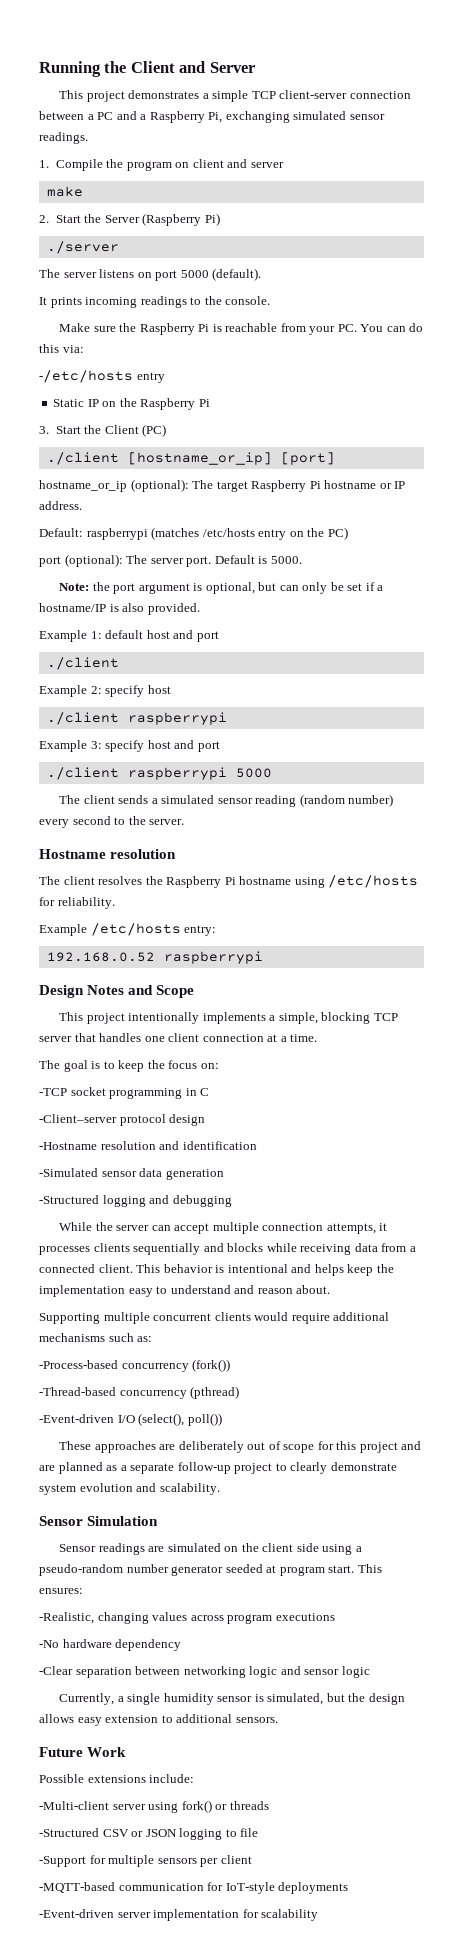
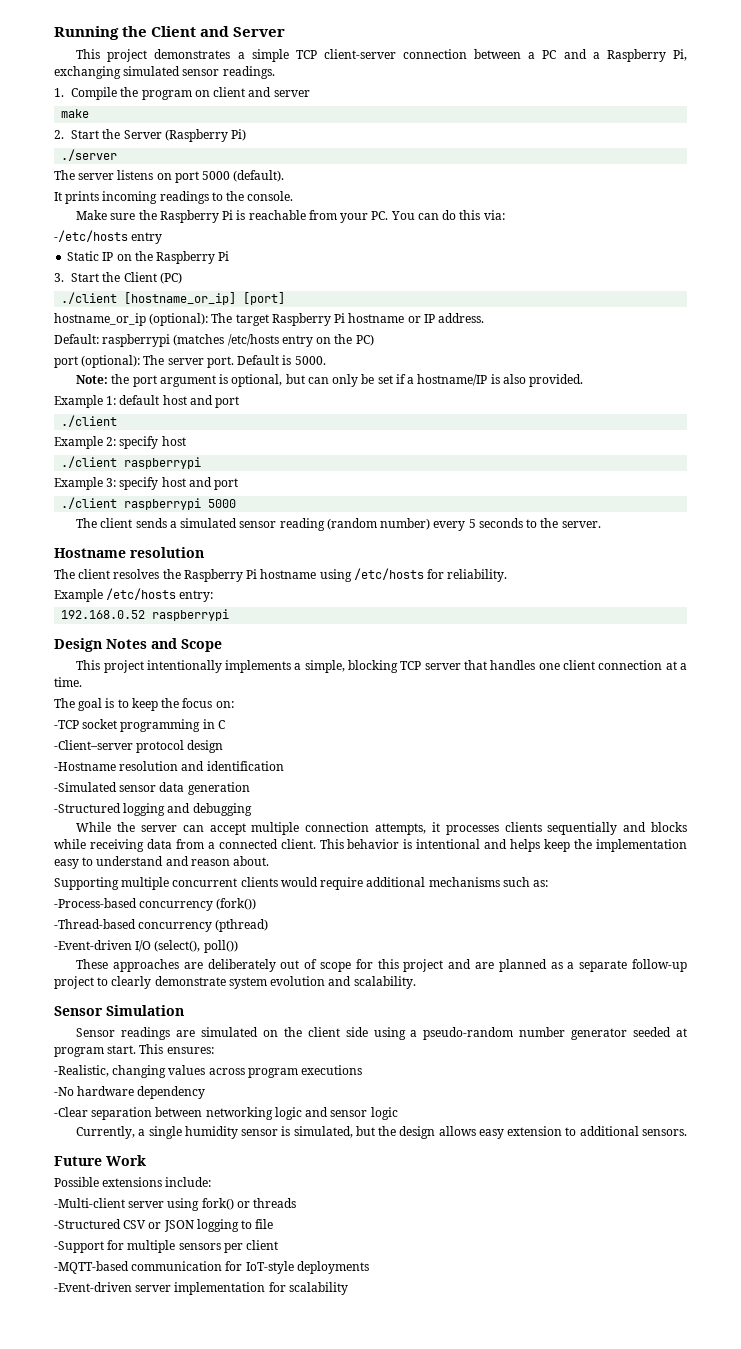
[72,816,111,825] second -> [468,518,523,528] 5 seconds

